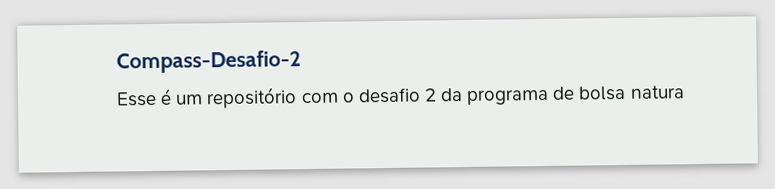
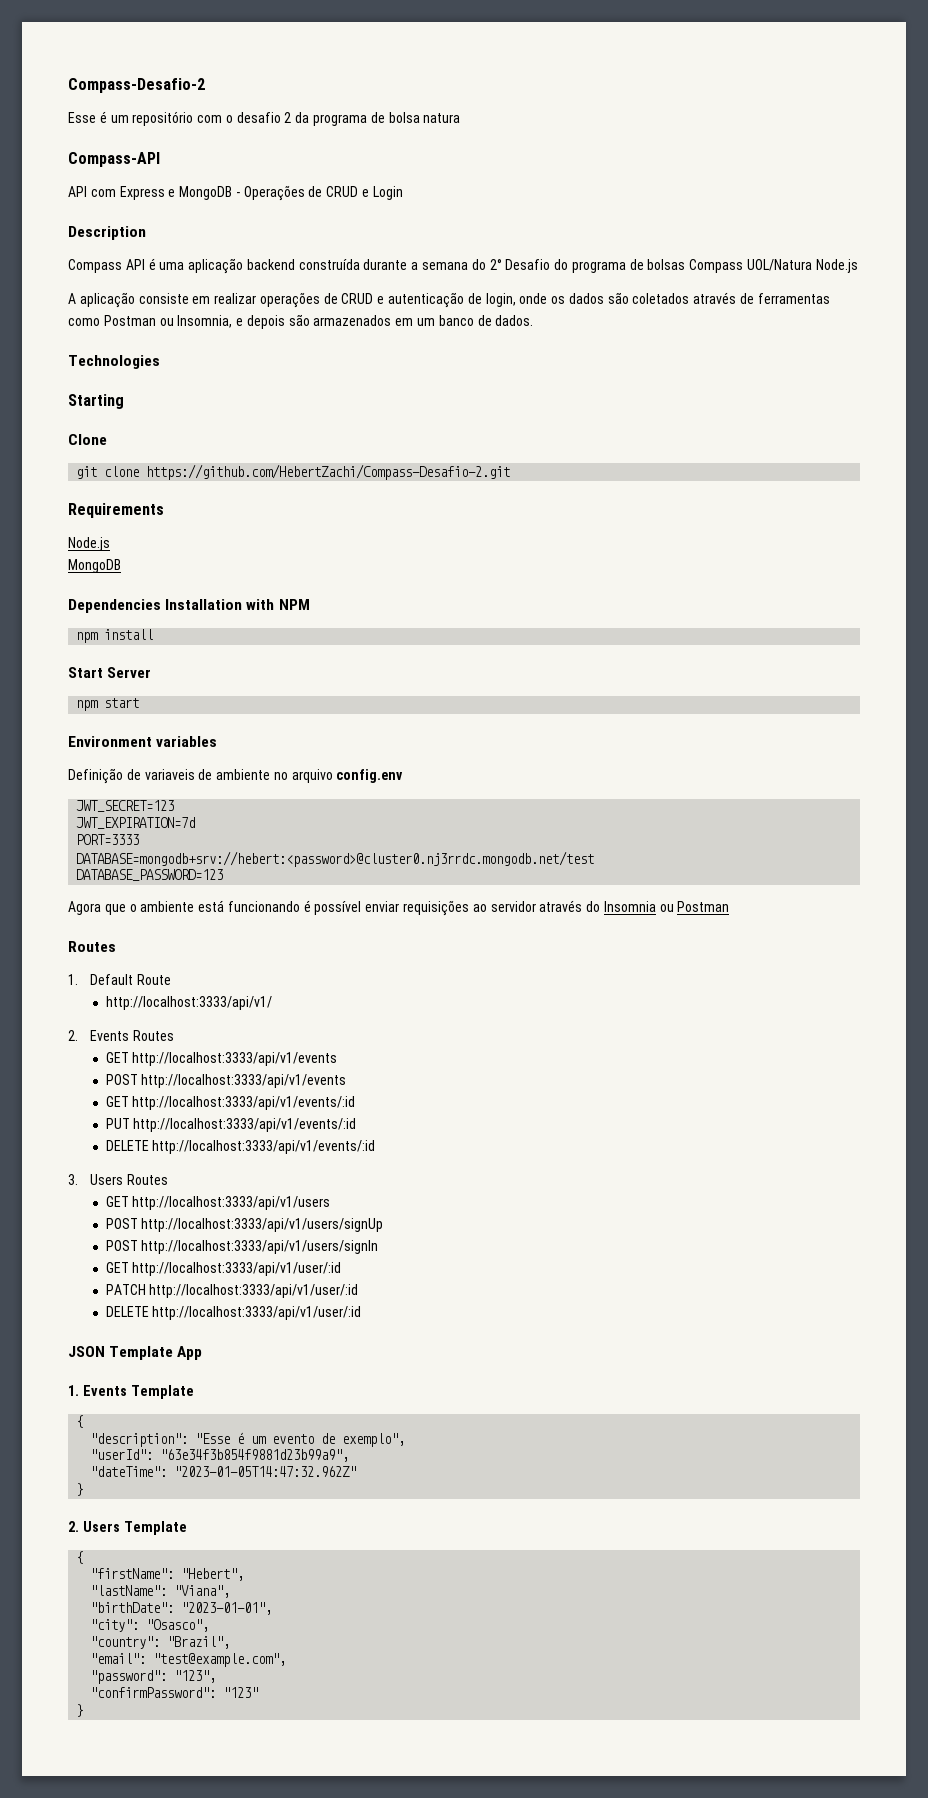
(685, 92) none -> [68,152,160,167] [68,185,403,201] [68,226,146,240] [68,258,858,274] [68,292,830,308] [68,314,534,329] [68,355,160,369] [68,394,124,409] [68,434,107,445] [76,464,511,480] [68,503,164,518] [68,537,110,551] [68,559,121,573] [68,599,310,613] [76,629,154,643] [68,667,152,678] [76,698,140,711] [68,736,218,747] [68,768,404,784] [76,800,175,812] [76,817,196,829] [76,834,140,845] [76,851,595,867] [76,869,224,881] [68,900,730,916] [68,941,116,952] [68,974,172,985] [105,996,272,1010] [68,1030,175,1041] [105,1052,338,1066] [105,1074,347,1088] [105,1096,356,1110] [105,1118,357,1132] [105,1140,376,1154] [68,1174,169,1185] [105,1196,331,1210] [105,1218,384,1232] [105,1240,379,1254] [105,1262,342,1276] [105,1284,359,1298] [105,1306,362,1320] [68,1346,203,1360] [68,1385,194,1399] [76,1415,84,1428] [90,1432,406,1447] [90,1449,350,1462] [90,1466,357,1477] [76,1483,84,1496] [68,1521,187,1535] [76,1551,84,1564] [90,1568,245,1581] [90,1585,231,1598] [90,1602,273,1615] [90,1619,210,1632] [90,1636,231,1649] [90,1653,287,1667] [90,1670,217,1684] [90,1687,259,1698] [76,1704,84,1717] // Compass-API // API com Express e MongoDB - Operações de CRUD e Login // Description // Compass API é uma aplicação backend construída durante a semana do 2° Desafio do programa de bolsas Compass UOL/Natura Node.js // A aplicação consiste em realizar operações de CRUD e autenticação de login, onde os dados são coletados através de ferramentas como Postman ou Insomnia, e depois são armazenados em um banco de dados. // Technologies // Starting // Clone // git clone https://github.com/HebertZachi/Compass-Desafio-2.git // Requirements // Node.js // MongoDB // Dependencies Installation with NPM // npm install // Start Server // npm start // Environment variables // Definição de variaveis de ambiente no arquivo config.env // JWT_SECRET=123 // JWT_EXPIRATION=7d // PORT=3333 // DATABASE=mongodb+srv://hebert:<password>@cluster0.nj3rrdc.mongodb.net/test // DATABASE_PASSWORD=123 // Agora que o ambiente está funcionando é possível enviar requisições ao servidor através do Insomnia ou Postman // Routes // 1. Default Route // http://localhost:3333/api/v1/ // 2. Events Routes // GET http://localhost:3333/api/v1/events // POST http://localhost:3333/api/v1/events // GET http://localhost:3333/api/v1/events/:id // PUT http://localhost:3333/api/v1/events/:id // DELETE http://localhost:3333/api/v1/events/:id // 3. Users Routes // GET http://localhost:3333/api/v1/users // POST http://localhost:3333/api/v1/users/signUp // POST http://localhost:3333/api/v1/users/signIn // GET http://localhost:3333/api/v1/user/:id // PATCH http://localhost:3333/api/v1/user/:id // DELETE http://localhost:3333/api/v1/user/:id // JSON Template App // 1. Events Template // { // "description": "Esse é um evento de exemplo", // "userId": "63e34f3b854f9881d23b99a9", // "dateTime": "2023-01-05T14:47:32.962Z" // } // 2. Users Template // { // "firstName": "Hebert", // "lastName": "Viana", // "birthDate": "2023-01-01", // "city": "Osasco", // "country": "Brazil", // "email": "test@example.com", // "password": "123", // "confirmPassword": "123" // }

